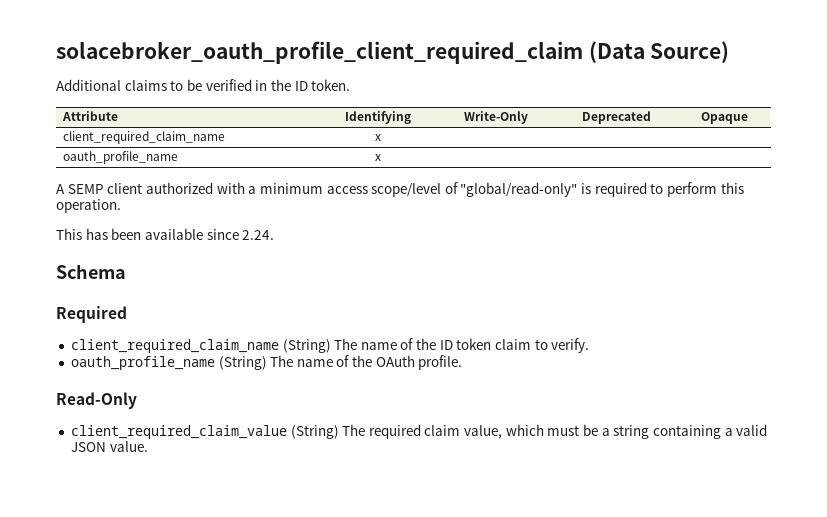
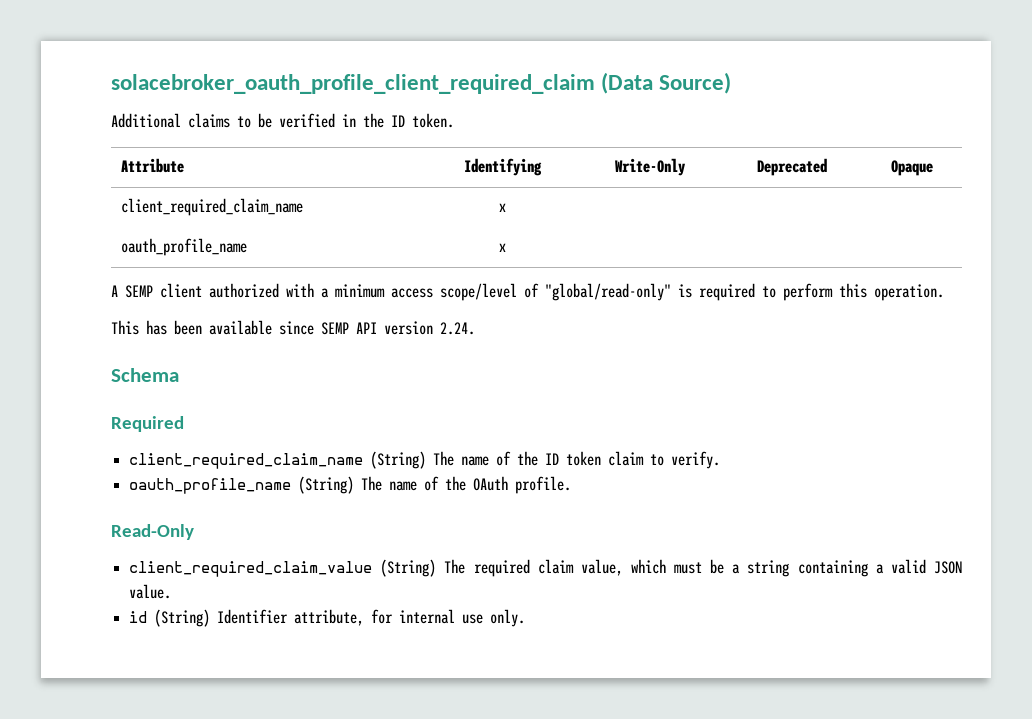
(239, 234) none -> [321,321,433,335] SEMP API version
(148, 446) none -> [129,609,526,627] // id (String) Identifier attribute, for internal use only.

